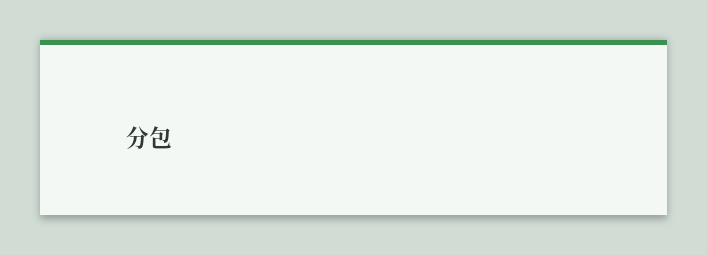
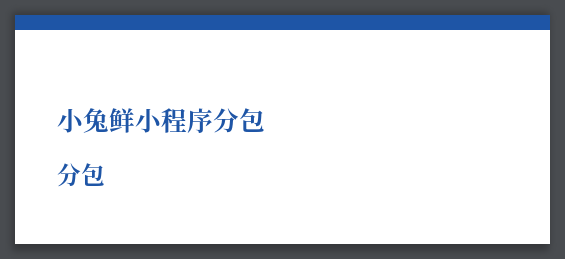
[126,126,172,149] 分包 -> [57,108,265,133] [57,163,105,187] 小兔鲜小程序分包 // 分包

